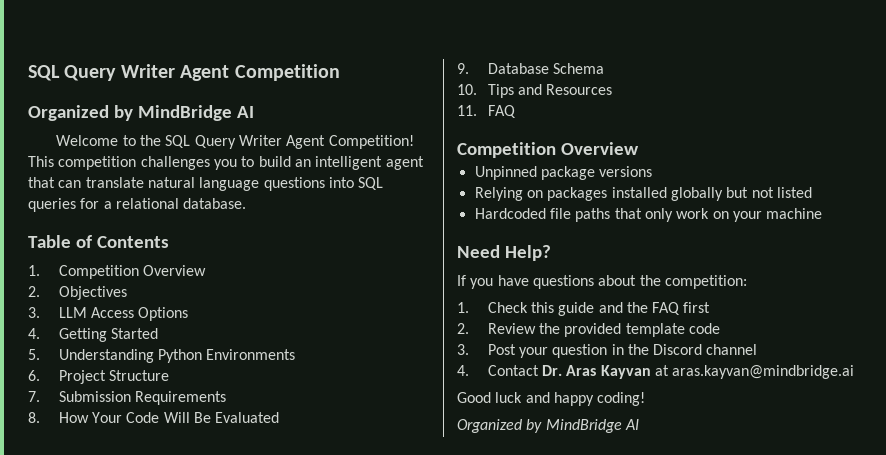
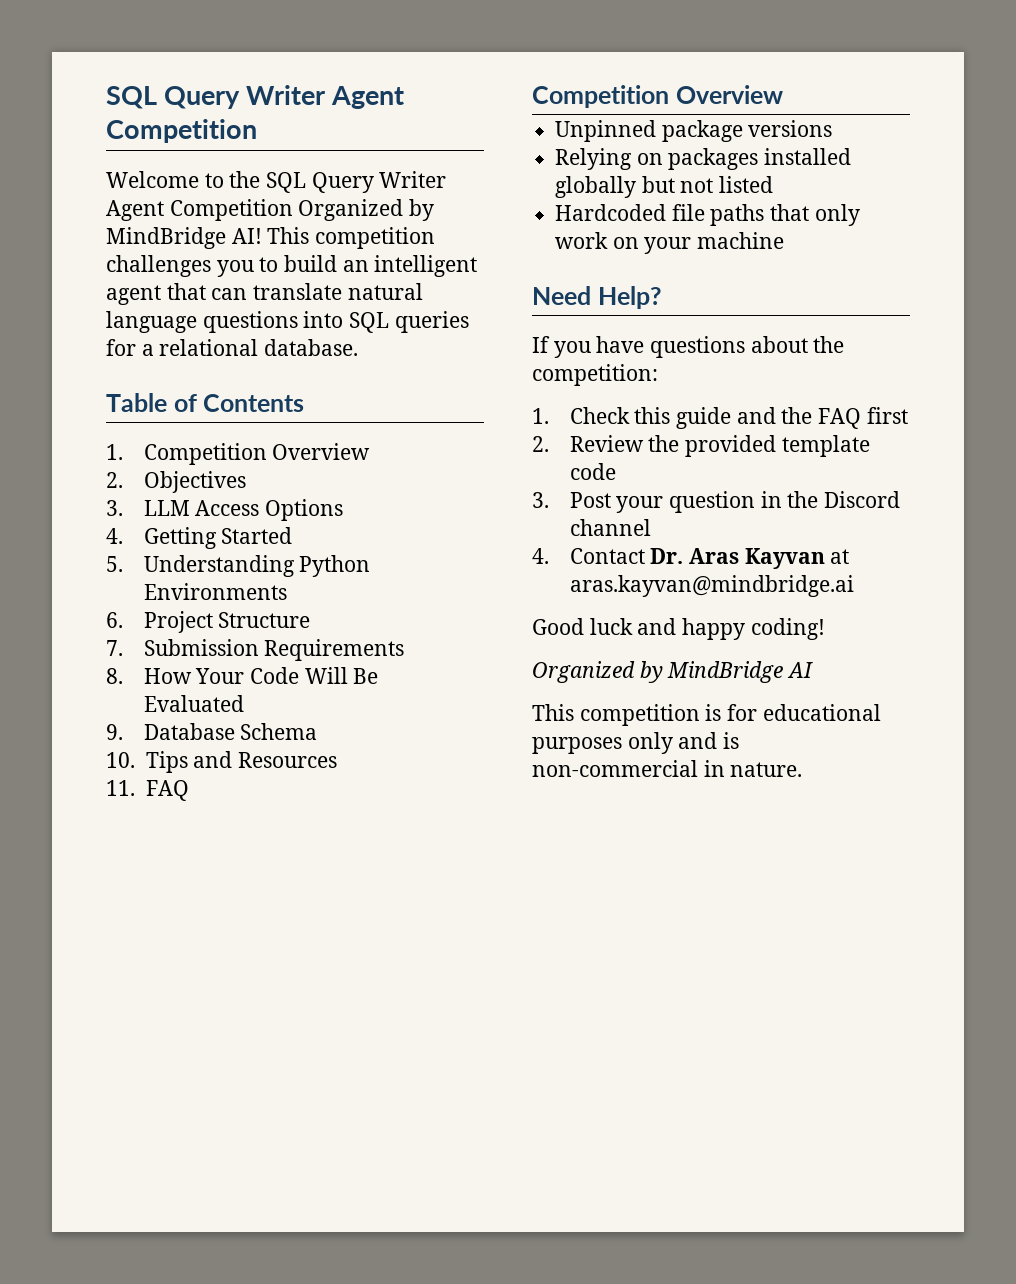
[28,64,340,81] [28,105,254,121] SQL Query Writer Agent Competition // Organized by MindBridge AI -> [106,85,405,109] [106,119,257,143] SQL Query Writer Agent Competition
[328,135,414,149] Competition! -> [169,199,435,221] [106,227,262,249] Competition Organized by MindBridge AI!
(639, 424) none -> [532,704,881,726] [532,732,740,754] [532,760,803,777] // This competition is for educational purposes only and is non-commercial in nature.

